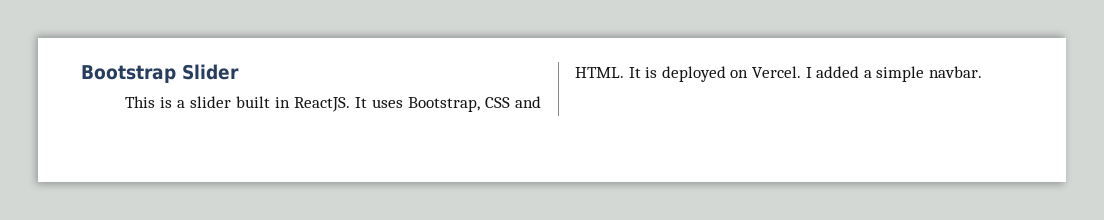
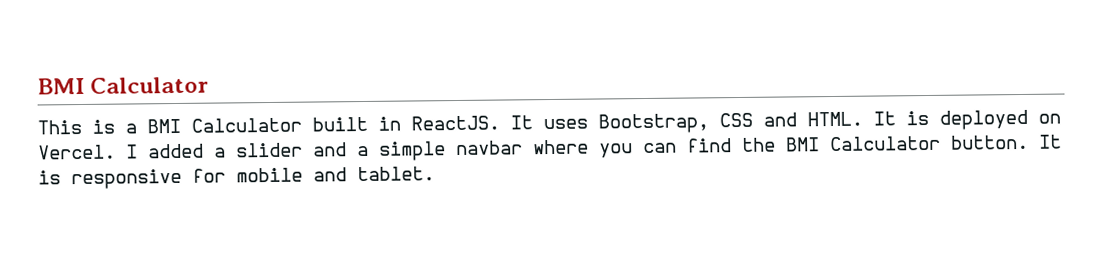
[81,64,239,83] Bootstrap Slider -> [37,76,210,95] BMI Calculator
[189,96,231,108] slider -> [147,117,302,134] BMI Calculator
[876,66,982,82] simple navbar. -> [236,134,1062,161] [38,166,435,190] slider and a simple navbar where you can find the BMI Calculator button. It is responsive for mobile and tablet.

